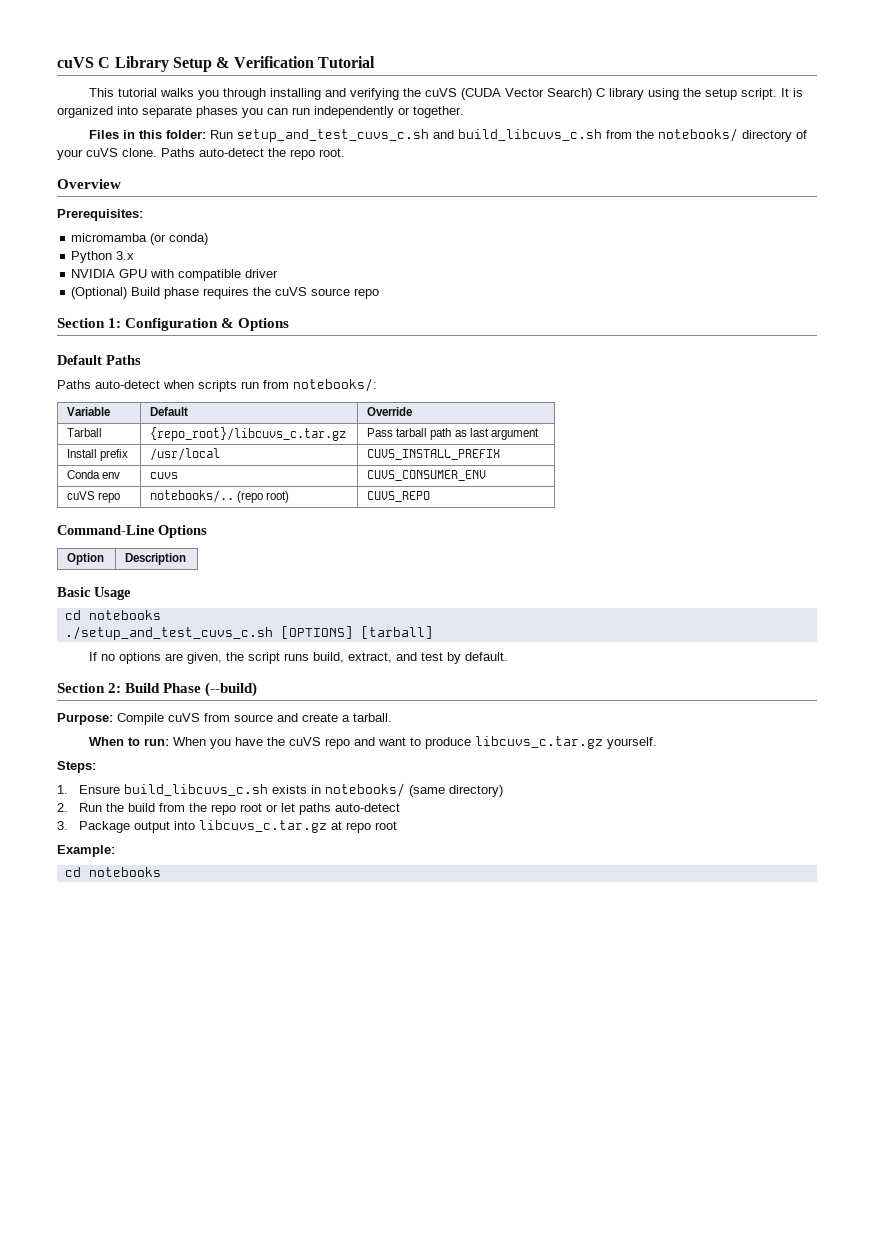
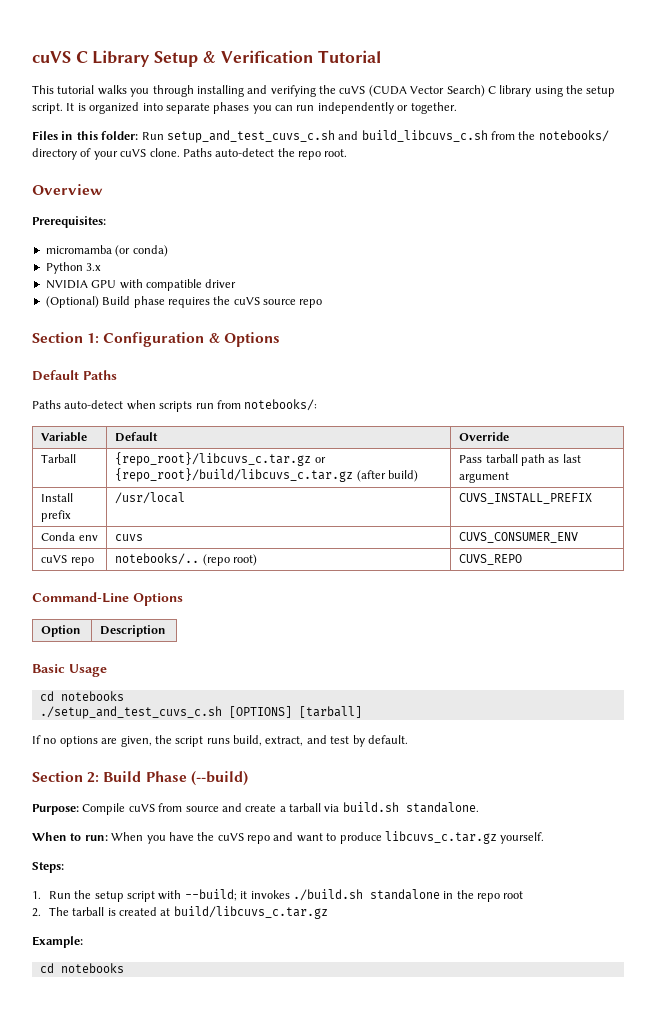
(347, 434) none -> [314,457,326,463] [115,468,418,482] or {repo_root}/build/libcuvs_c.tar.gz (after build)
[353,713,392,722] tarball. -> [289,802,479,813] tarball via build.sh standalone.
[79,783,504,797] [57,803,401,815] [57,820,398,833] Ensure build_libcuvs_c.sh exists in notebooks/ (same directory) // 2. Run the build from the repo root or let paths auto-detect // 3. Package output into libcuvs_c.tar.gz at repo root -> [48,889,524,902] [32,906,328,919] Run the setup script with --build; it invokes ./build.sh standalone in the repo root // 2. The tarball is created at build/libcuvs_c.tar.gz

